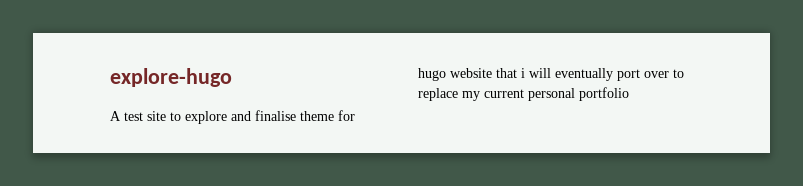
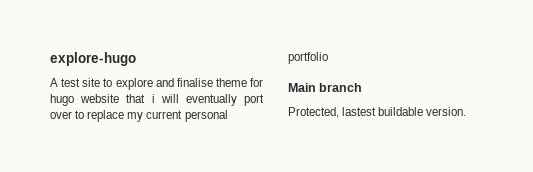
(629, 94) none -> [288,83,363,92] [288,107,467,118] // Main branch // Protected, lastest buildable version.

